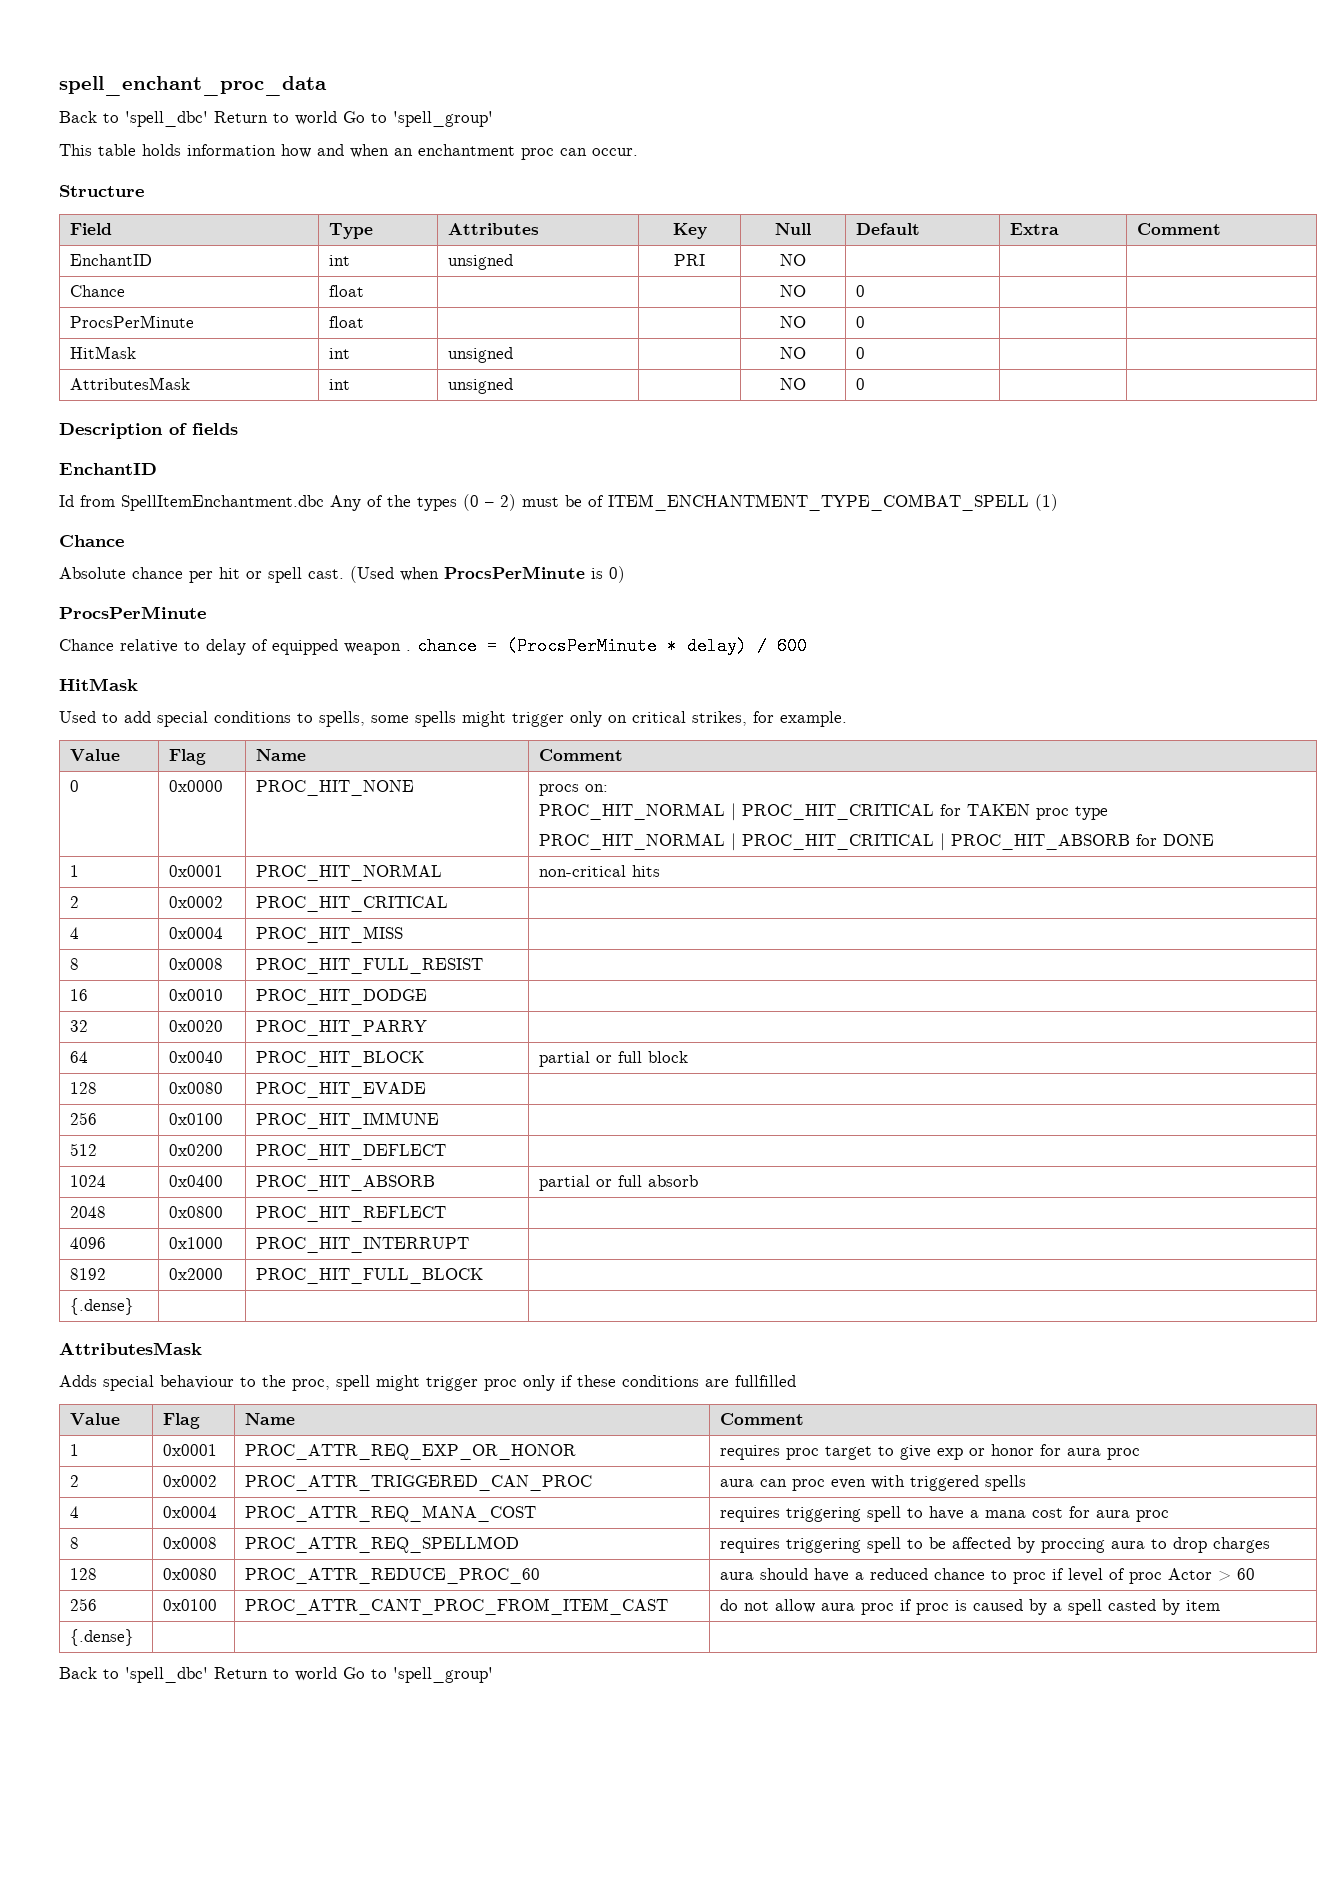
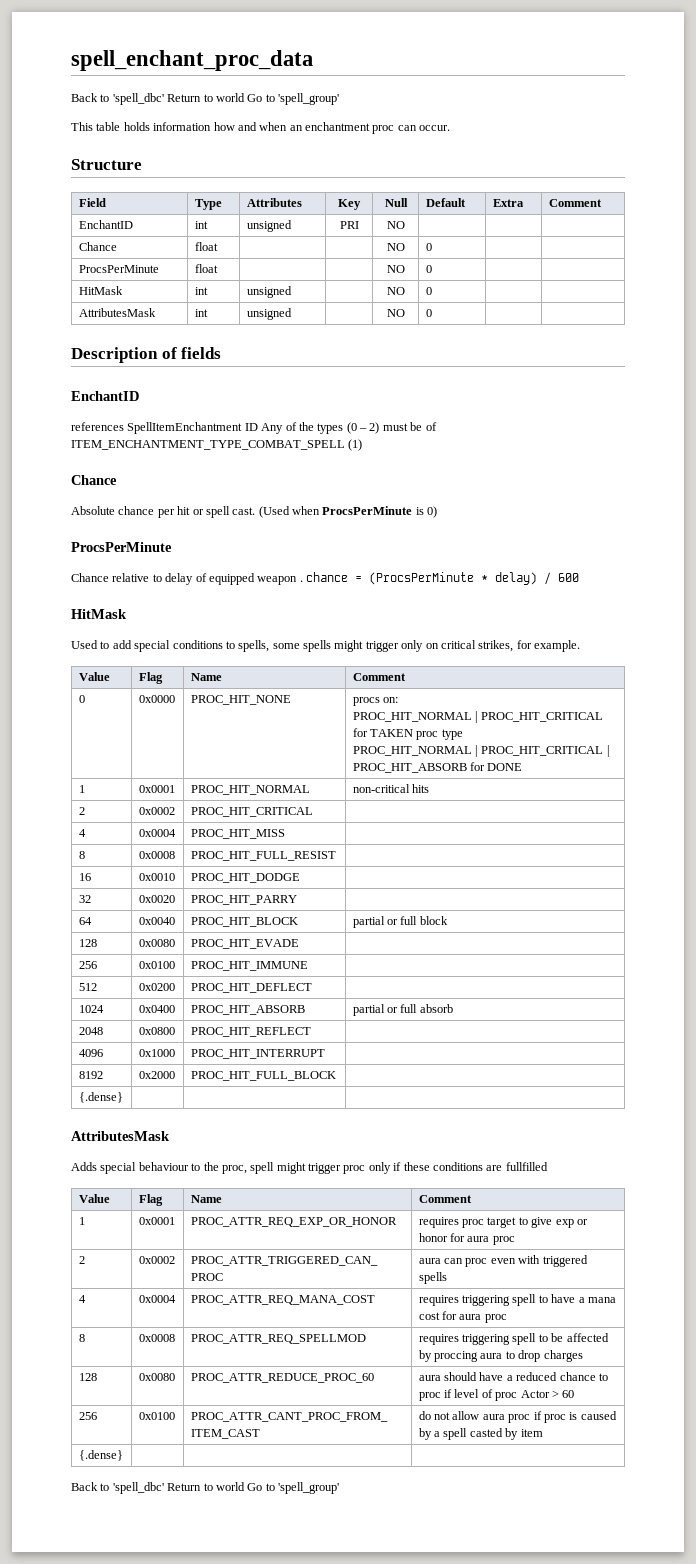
[59,495,324,511] Id from SpellItemEnchantment.dbc -> [71,422,258,434] references SpellItemEnchantment ID

